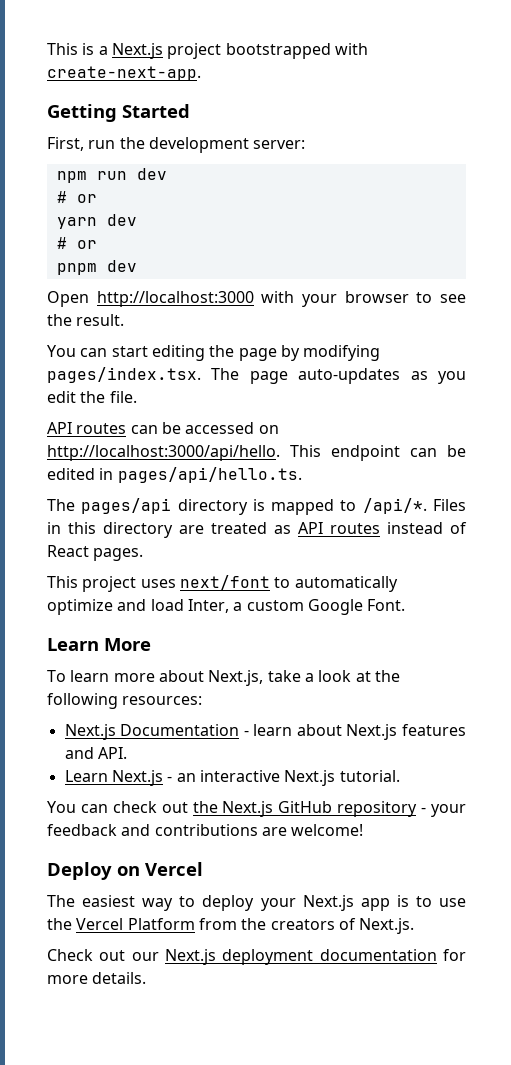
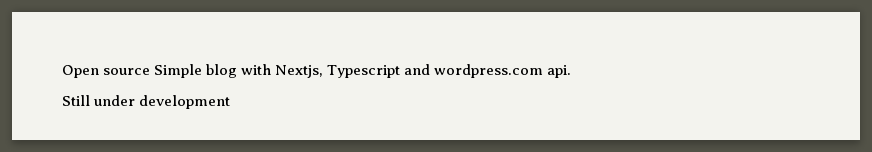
[47,43,368,59] [47,66,201,81] [47,104,190,122] [47,137,306,153] [56,168,167,183] [56,191,97,203] [56,214,137,229] [56,237,97,249] [56,260,137,275] [47,291,467,307] [47,314,125,326] [47,345,381,361] [47,367,466,384] [47,391,137,403] [47,422,279,434] [47,445,466,461] [47,467,302,483] [47,498,467,515] [47,522,467,538] [47,545,144,561] [47,575,398,592] [47,599,406,615] [47,638,151,651] [47,670,400,686] [47,693,203,709] [64,724,466,740] [64,747,127,759] [64,770,400,786] [47,801,467,817] [47,824,364,836] [47,862,203,880] [47,895,467,911] [47,918,415,934] [47,949,466,965] [47,972,147,984] This is a Next.js project bootstrapped with create-next-app. // Getting Started // First, run the development server: // npm run dev // # or // yarn dev // # or // pnpm dev // Open http://localhost:3000 with your browser to see the result. // You can start editing the page by modifying pages/index.tsx. The page auto-updates as you edit the file. // API routes can be accessed on http://localhost:3000/api/hello. This endpoint can be edited in pages/api/hello.ts. // The pages/api directory is mapped to /api/*. Files in this directory are treated as API routes instead of React pages. // This project uses next/font to automatically optimize and load Inter, a custom Google Font. // Learn More // To learn more about Next.js, take a look at the following resources: // Next.js Documentation - learn about Next.js features and API. // Learn Next.js - an interactive Next.js tutorial. // You can check out the Next.js GitHub repository - your feedback and contributions are welcome! // Deploy on Vercel // The easiest way to deploy your Next.js app is to use the Vercel Platform from the creators of Next.js. // Check out our Next.js deployment documentation for more details. -> [62,64,572,78] [62,95,231,109] Open source Simple blog with Nextjs, Typescript and wordpress.com api. // Still under development

